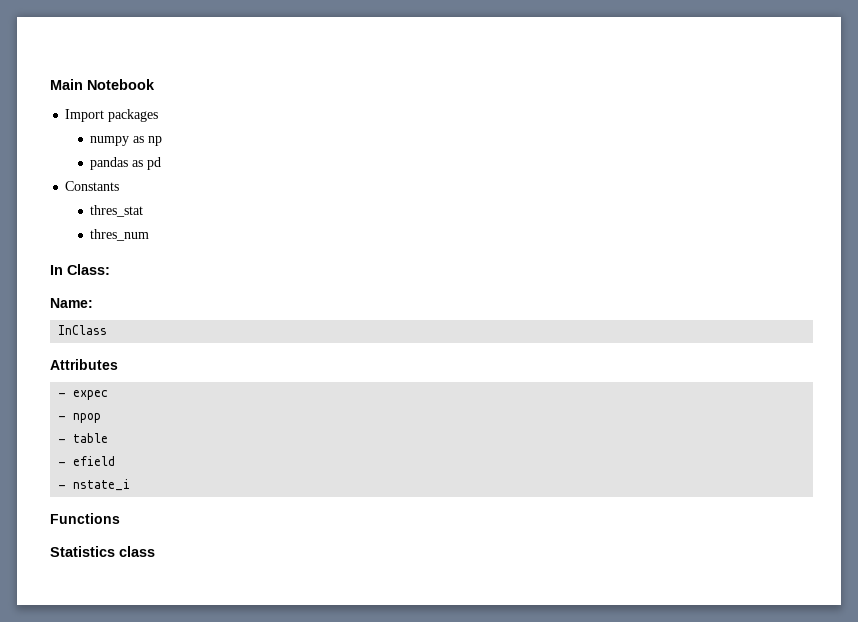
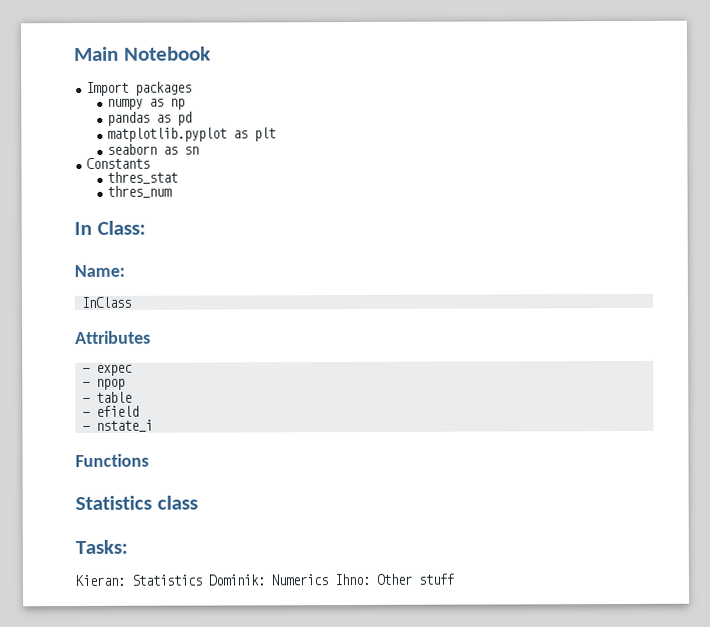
(162, 163) none -> [106,127,276,142] [106,143,199,155] // matplotlib.pyplot as plt // seaborn as sn
(155, 551) none -> [75,539,128,555] [75,573,454,587] // Tasks: // Kieran: Statistics Dominik: Numerics Ihno: Other stuff

